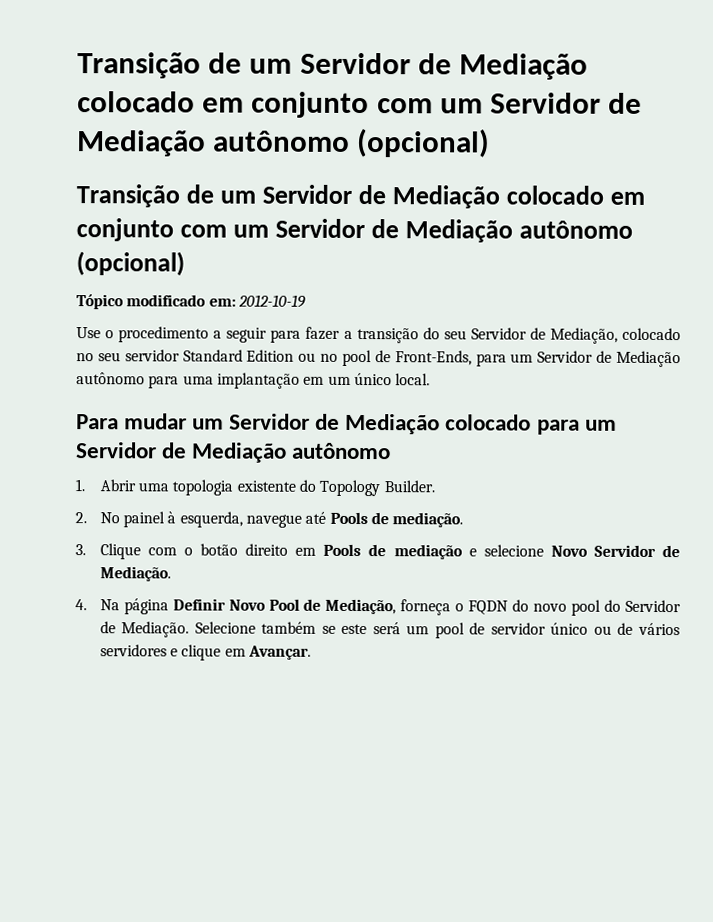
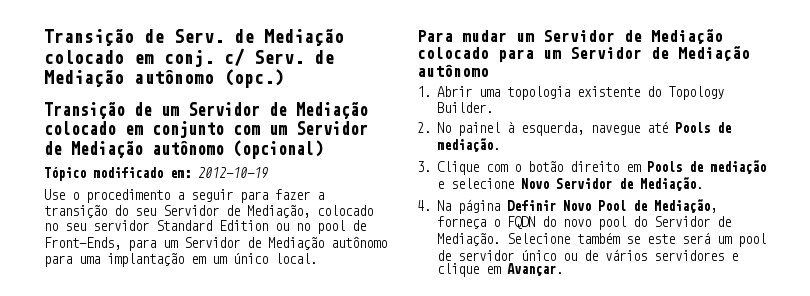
[77,52,589,80] [77,91,643,119] [77,128,491,158] Transição de um Servidor de Mediação colocado em conjunto com um Servidor de Mediação autônomo (opcional) -> [44,29,344,46] [44,48,334,67] [44,69,284,88] Transição de Serv. de Mediação colocado em conj. c/ Serv. de Mediação autônomo (opc.)

